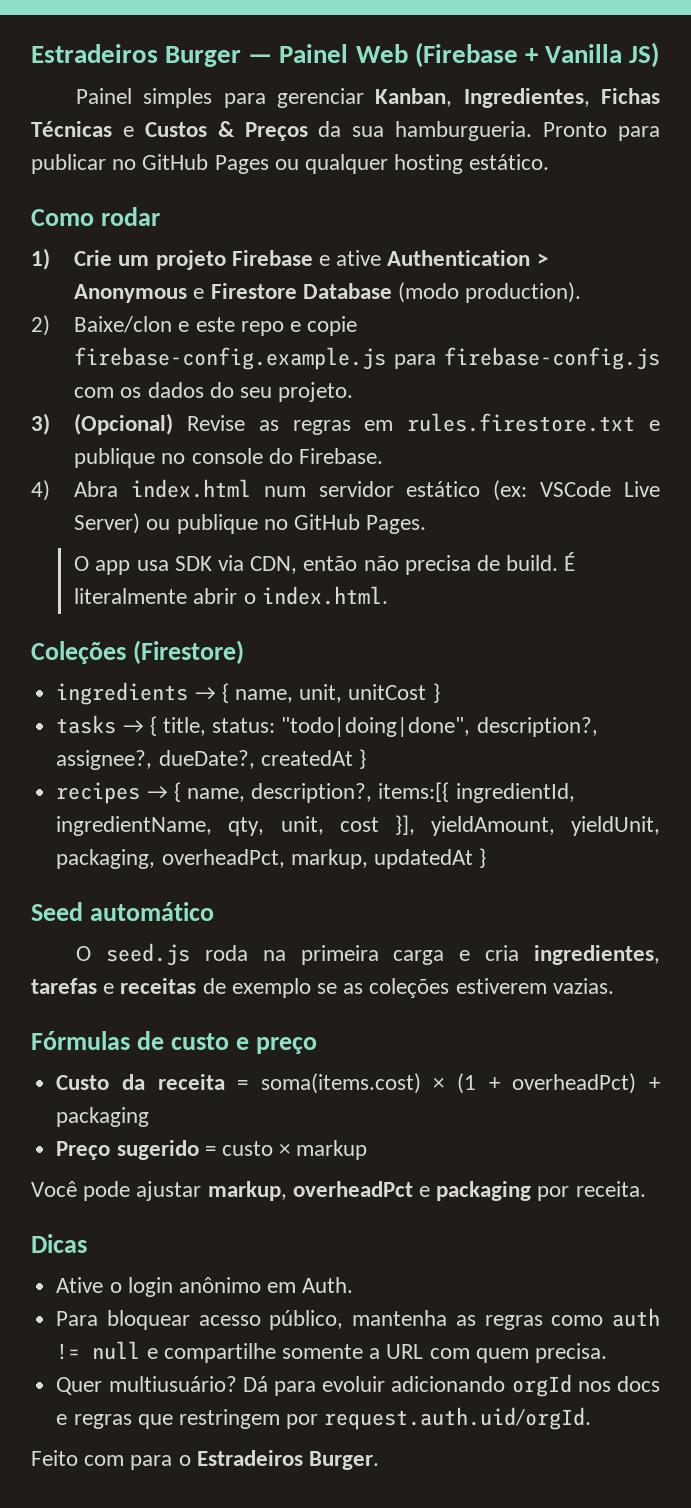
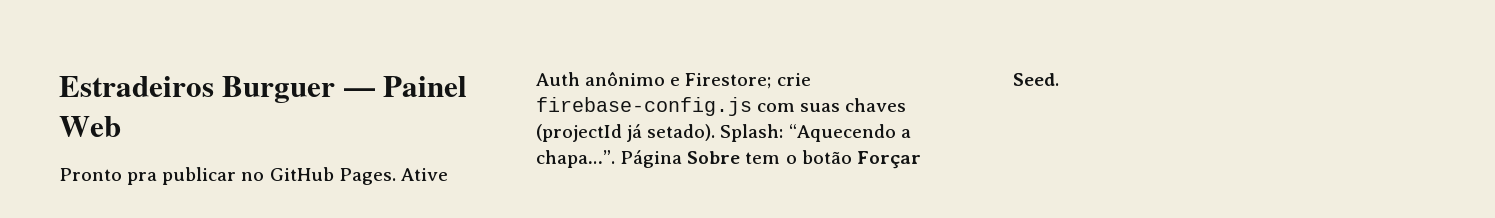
[31,44,242,67] Estradeiros Burger -> [59,76,336,103] Estradeiros Burguer
[414,42,660,68] [76,88,660,108] [31,121,661,141] [31,154,550,174] [31,207,160,226] [31,248,548,270] [74,282,582,303] [31,315,358,336] [74,347,660,370] [74,382,354,402] [31,413,660,435] [74,448,383,468] [31,479,660,501] [74,513,427,534] [74,552,576,575] [74,586,388,605] [31,640,244,664] [56,682,440,705] [56,715,598,737] [56,749,366,770] [56,782,575,804] [56,815,661,836] [56,848,487,869] [31,902,214,921] [76,943,660,966] [31,978,614,998] [31,1031,317,1054] [56,1073,660,1094] [56,1107,150,1127] [56,1140,368,1160] [31,1181,646,1201] [31,1234,87,1253] [56,1277,354,1297] [56,1308,660,1330] [56,1341,607,1363] [56,1374,660,1397] [56,1407,592,1430] [31,1450,380,1470] (Firebase + Vanilla JS) // Painel simples para gerenciar Kanban, Ingredientes, Fichas Técnicas e Custos & Preços da sua hamburgueria. Pronto para publicar no GitHub Pages ou qualquer hosting estático. // Como rodar // 1) Crie um projeto Firebase e ative Authentication > Anonymous e Firestore Database (modo production). // 2) Baixe/clon e este repo e copie firebase-config.example.js para firebase-config.js com os dados do seu projeto. // 3) (Opcional) Revise as regras em rules.firestore.txt e publique no console do Firebase. // 4) Abra index.html num servidor estático (ex: VSCode Live Server) ou publique no GitHub Pages. // O app usa SDK via CDN, então não precisa de build. É literalmente abrir o index.html. // Coleções (Firestore) // ingredients → { name, unit, unitCost } // tasks → { title, status: "todo|doing|done", description?, assignee?, dueDate?, createdAt } // recipes → { name, description?, items:[{ ingredientId, ingredientName, qty, unit, cost }], yieldAmount, yieldUnit, packaging, overheadPct, markup, updatedAt } // Seed automático // O seed.js roda na primeira carga e cria ingredientes, tarefas e receitas de exemplo se as coleções estiverem vazias. // Fórmulas de custo e preço // Custo da receita = soma(items.cost) × (1 + overheadPct) + packaging // Preço sugerido = custo × markup // Você pode ajustar markup, overheadPct e packaging por receita. // Dicas // Ative o login anônimo em Auth. // Para bloquear acesso público, mantenha as regras como auth != null e compartilhe somente a URL com quem precisa. // Quer multiusuário? Dá para evoluir adicionando orgId nos docs e regras que restringem por request.auth.uid/orgId. // Feito com para o Estradeiros Burger. -> [59,167,448,185] [536,72,811,89] [536,97,907,116] [536,124,911,142] [536,150,921,169] [1013,73,1059,86] // Pronto pra publicar no GitHub Pages. Ative Auth anônimo e Firestore; crie firebase-config.js com suas chaves (projectId já setado). Splash: “Aquecendo a chapa…”. Página Sobre tem o botão Forçar Seed.

